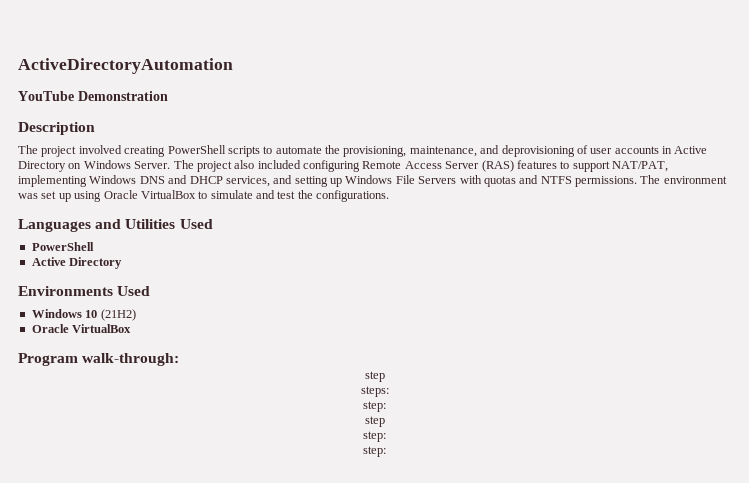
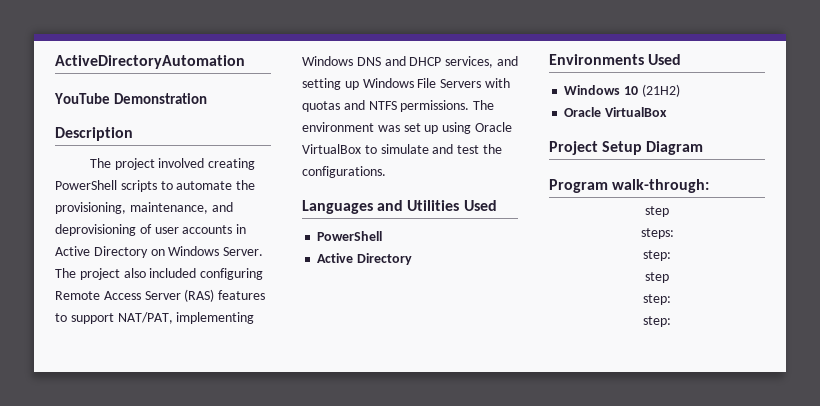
(132, 328) none -> [549,141,704,155] // Project Setup Diagram

